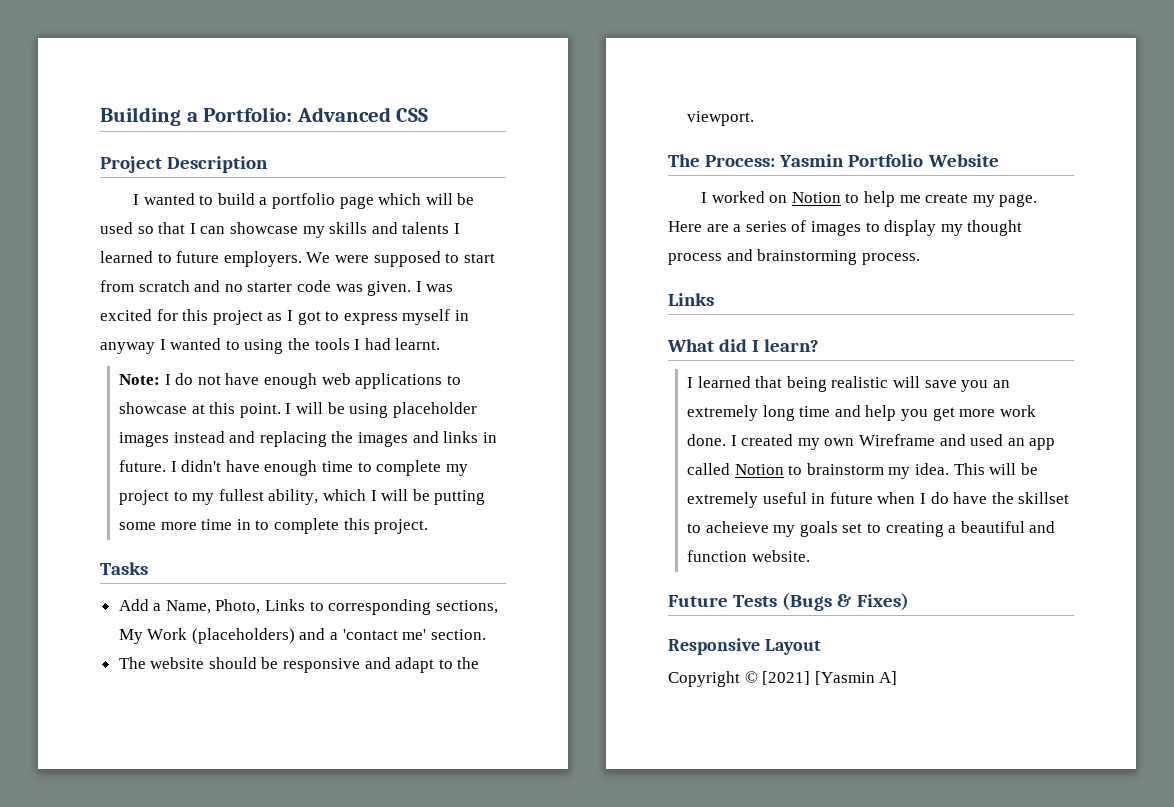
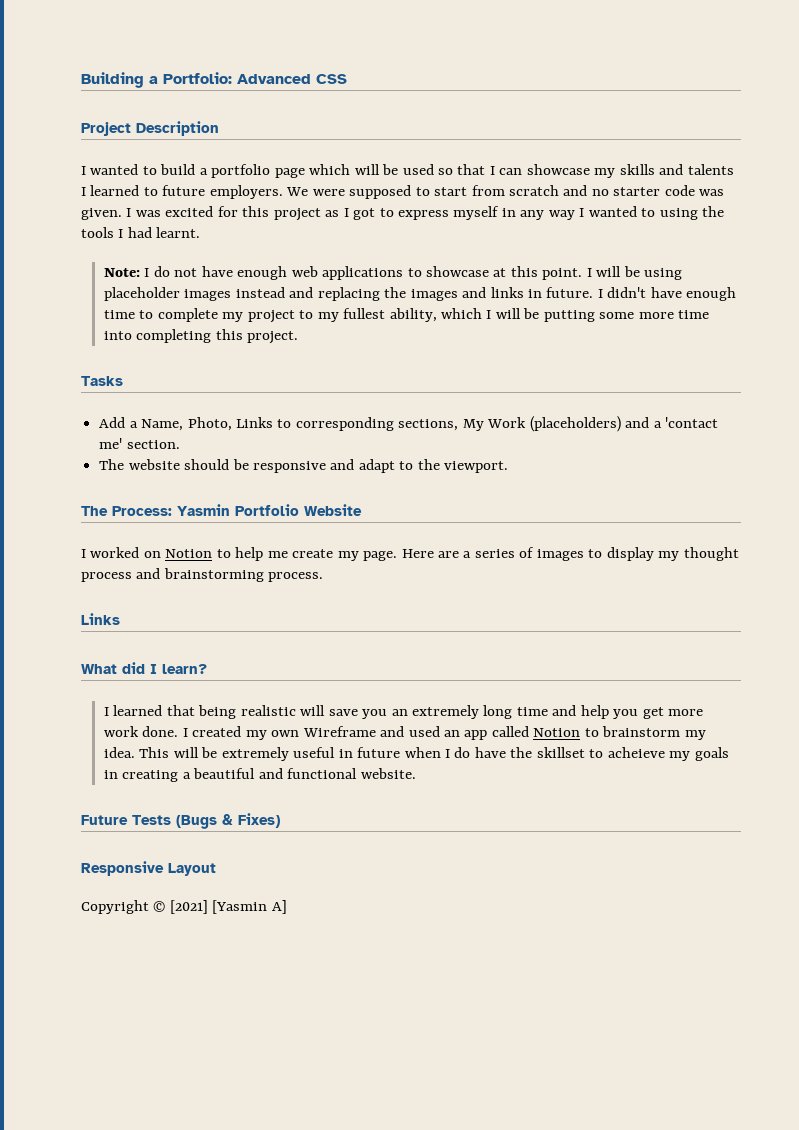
[100,342,155,354] anyway -> [520,210,575,220] any way
[236,518,340,534] in to complete -> [103,329,212,343] into completing
[842,523,882,533] set to -> [103,770,118,779] in
[687,550,748,562] function -> [287,768,358,779] functional

